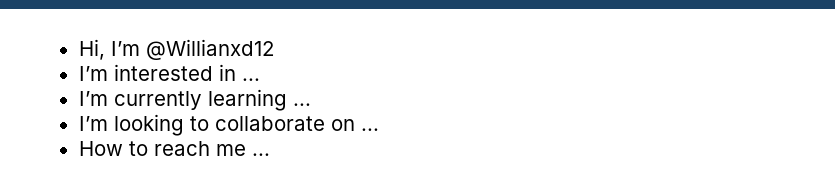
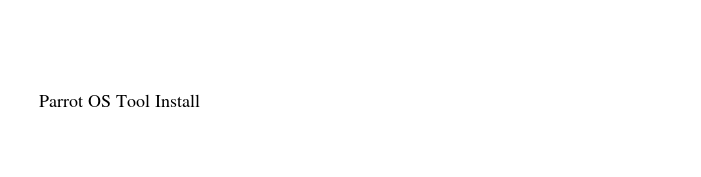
[78,39,275,60] [78,64,260,81] [78,89,311,111] [78,114,379,136] [78,141,270,156] Hi, I’m @Willianxd12 // I’m interested in ... // I’m currently learning ... // I’m looking to collaborate on ... // How to reach me ... -> [39,94,200,107] Parrot OS Tool Install

